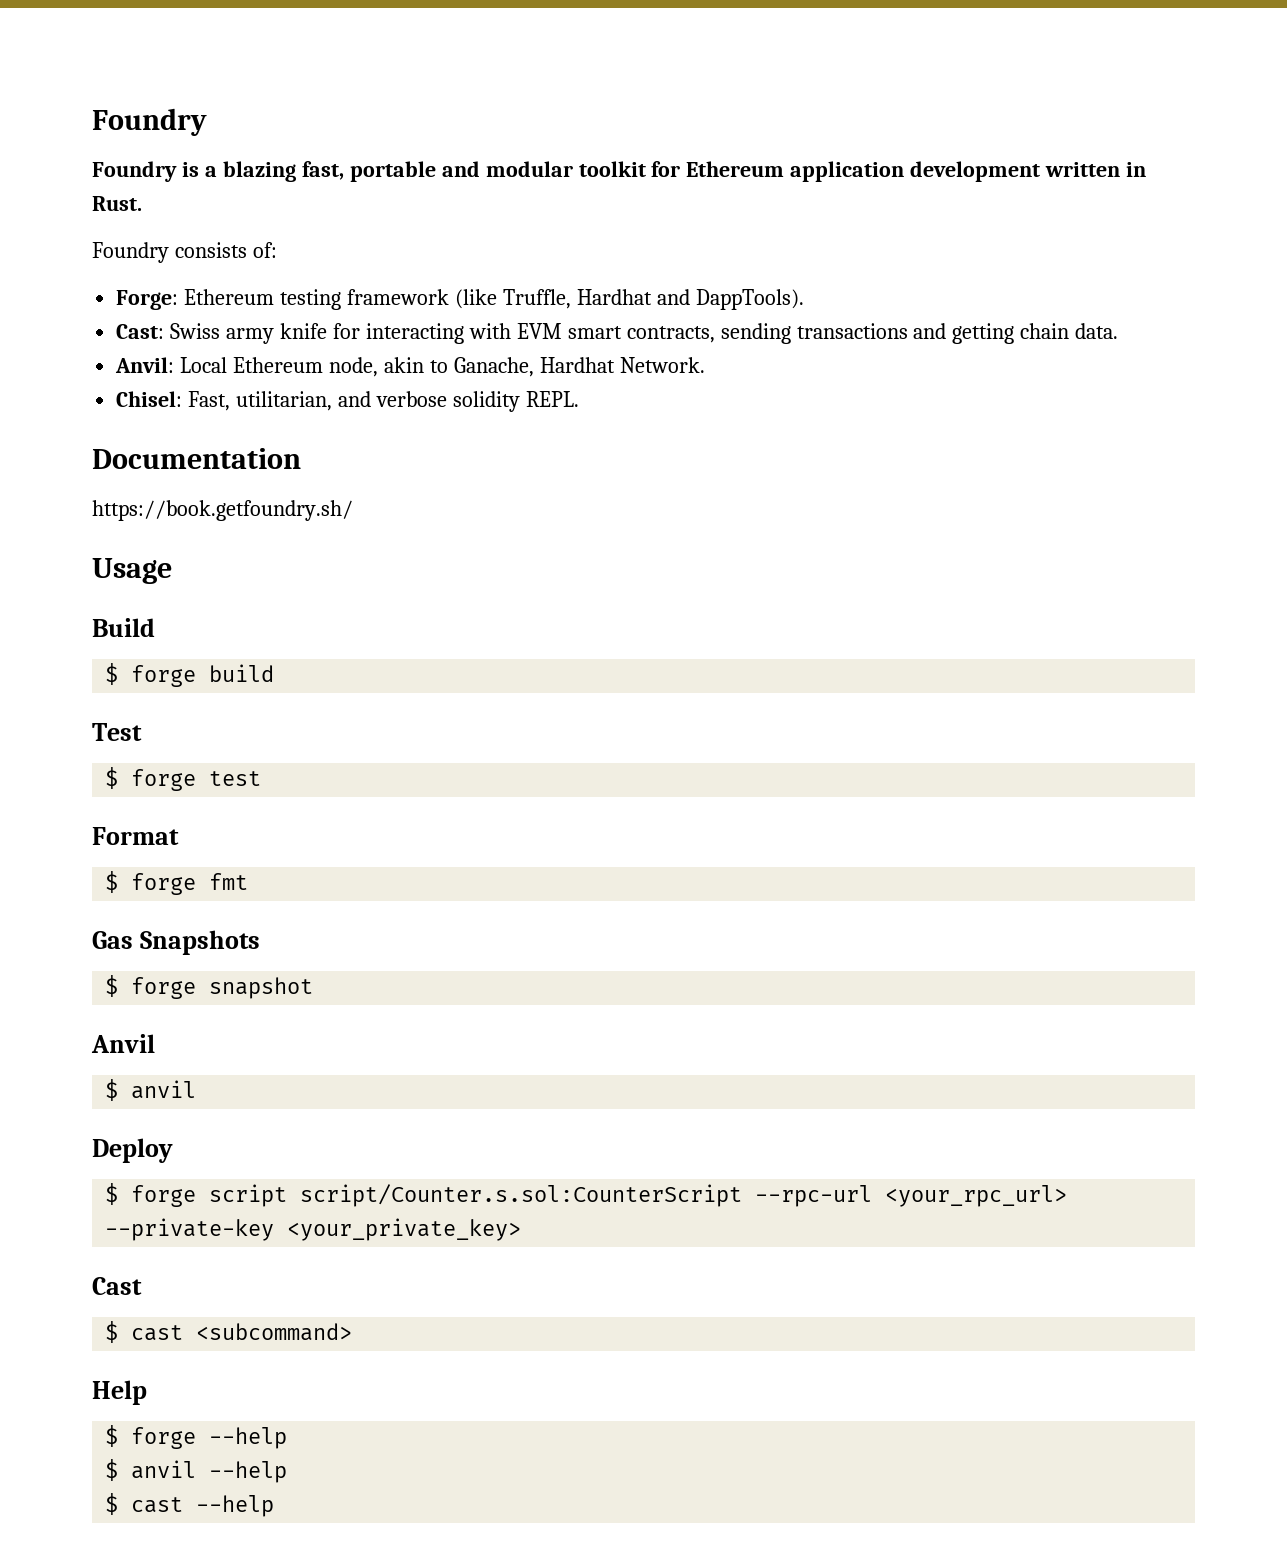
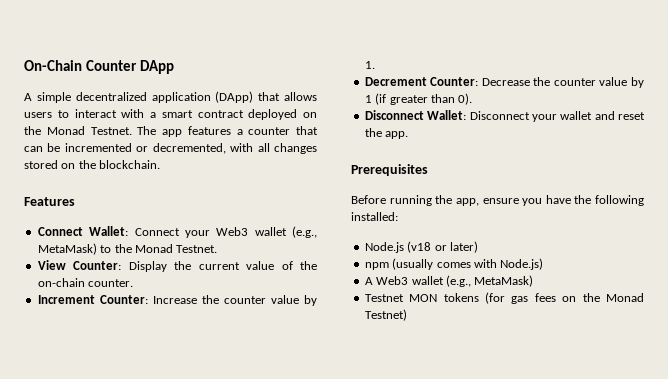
[92,108,207,136] [92,161,1147,182] [92,196,142,211] [92,242,277,263] [116,289,804,310] [116,323,1119,344] [115,357,705,377] [116,391,579,412] [92,448,301,469] [92,500,353,521] [92,558,172,584] [92,618,155,637] [105,663,275,687] [92,723,142,741] [105,767,262,791] [92,827,179,845] [105,871,249,895] [92,930,260,955] [105,975,314,999] [91,1034,155,1053] [105,1079,197,1101] [92,1138,173,1163] [105,1183,1068,1207] [105,1218,522,1241] [92,1277,142,1295] [105,1321,353,1343] [92,1380,147,1405] [105,1425,288,1449] [105,1459,288,1483] [105,1493,275,1517] Foundry // Foundry is a blazing fast, portable and modular toolkit for Ethereum application development written in Rust. // Foundry consists of: // Forge: Ethereum testing framework (like Truffle, Hardhat and DappTools). // Cast: Swiss army knife for interacting with EVM smart contracts, sending transactions and getting chain data. // Anvil: Local Ethereum node, akin to Ganache, Hardhat Network. // Chisel: Fast, utilitarian, and verbose solidity REPL. // Documentation // https://book.getfoundry.sh/ // Usage // Build // $ forge build // Test // $ forge test // Format // $ forge fmt // Gas Snapshots // $ forge snapshot // Anvil // $ anvil // Deploy // $ forge script script/Counter.s.sol:CounterScript --rpc-url <your_rpc_url> --private-key <your_private_key> // Cast // $ cast <subcommand> // Help // $ forge --help // $ anvil --help // $ cast --help -> [24,60,174,74] [24,91,317,103] [24,109,317,120] [24,126,318,137] [24,143,317,154] [24,160,161,169] [24,197,75,206] [37,226,317,238] [37,243,218,255] [37,260,318,272] [37,278,134,287] [37,295,317,306] [364,61,375,69] [364,77,644,88] [364,93,473,105] [364,110,645,122] [364,128,409,139] [351,164,428,176] [351,195,644,206] [351,212,398,221] [364,241,478,253] [364,258,544,270] [364,275,534,287] [364,292,644,304] [364,309,407,321] On-Chain Counter DApp // A simple decentralized application (DApp) that allows users to interact with a smart contract deployed on the Monad Testnet. The app features a counter that can be incremented or decremented, with all changes stored on the blockchain. // Features // Connect Wallet: Connect your Web3 wallet (e.g., MetaMask) to the Monad Testnet. // View Counter: Display the current value of the on-chain counter. // Increment Counter: Increase the counter value by 1. // Decrement Counter: Decrease the counter value by 1 (if greater than 0). // Disconnect Wallet: Disconnect your wallet and reset the app. // Prerequisites // Before running the app, ensure you have the following installed: // Node.js (v18 or later) // npm (usually comes with Node.js) // A Web3 wallet (e.g., MetaMask) // Testnet MON tokens (for gas fees on the Monad Testnet)

